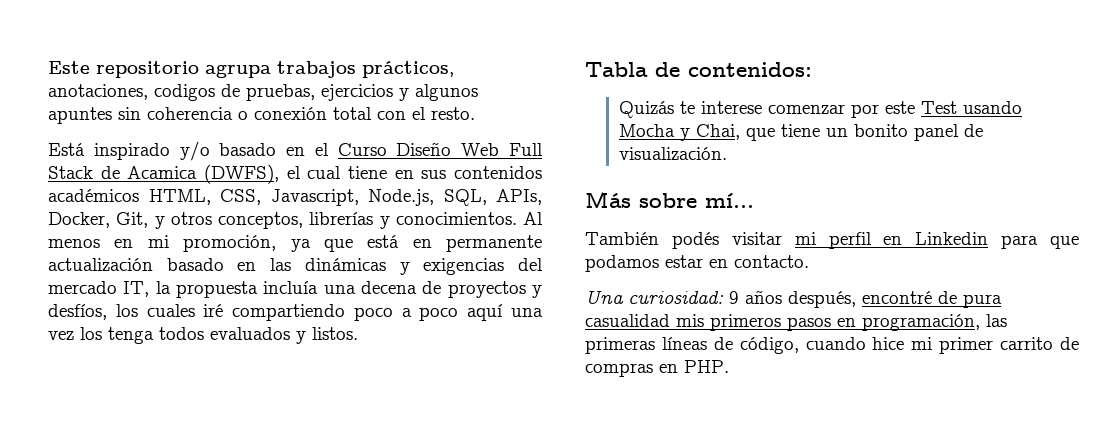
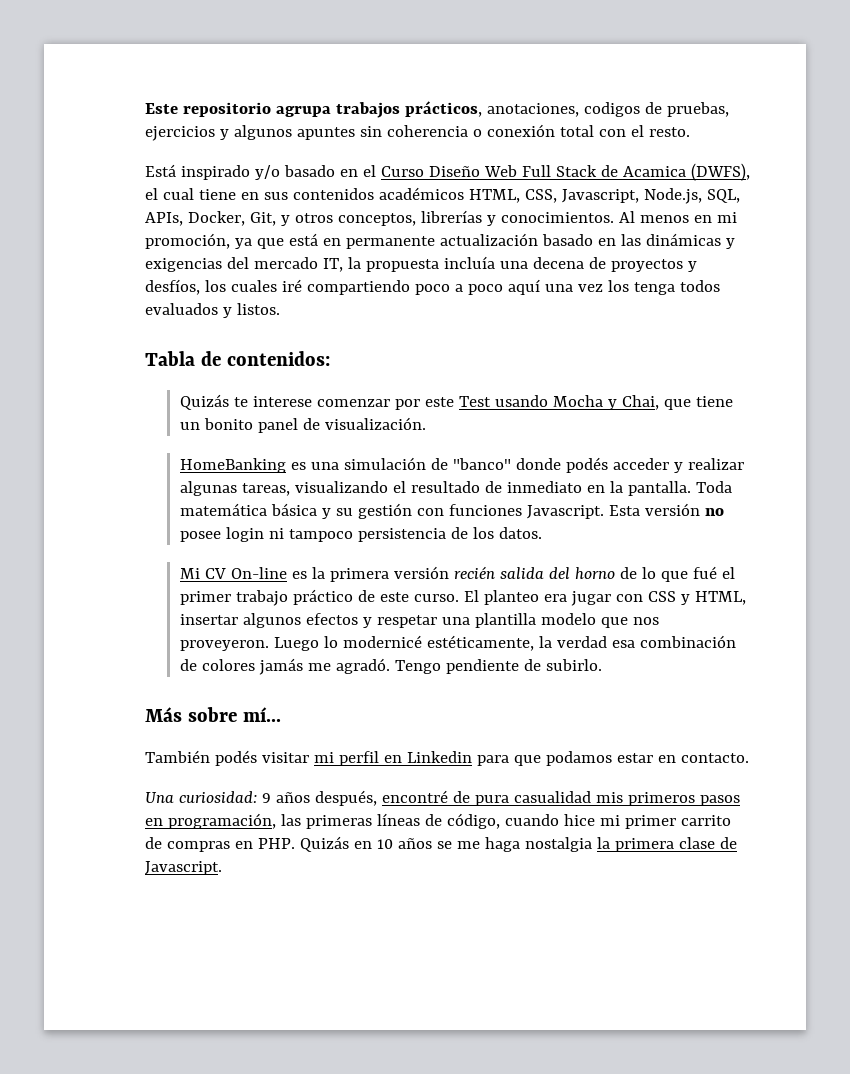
(728, 153) none -> [179,457,744,473] [179,481,732,496] [179,503,724,519] [179,527,542,542] [179,566,735,582] [179,589,746,606] [179,613,659,628] [179,635,736,651] [179,658,602,675] // HomeBanking es una simulación de "banco" donde podés acceder y realizar algunas tareas, visualizando el resultado de inmediato en la pantalla. Toda matemática básica y su gestión con funciones Javascript. Esta versión no posee login ni tampoco persistencia de los datos. // Mi CV On-line es la primera versión recién salida del horno de lo que fué el primer trabajo práctico de este curso. El planteo era jugar con CSS y HTML, insertar algunos efectos y respetar una plantilla modelo que nos proveyeron. Luego lo modernicé estéticamente, la verdad esa combinación de colores jamás me agradó. Tengo pendiente de subirlo.
(729, 366) none -> [299,836,737,852] [145,861,222,875] Quizás en 10 años se me haga nostalgia la primera clase de Javascript.

